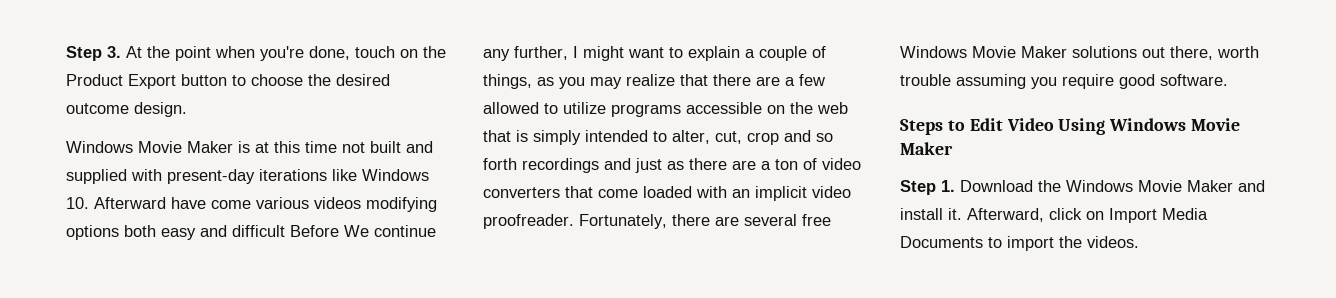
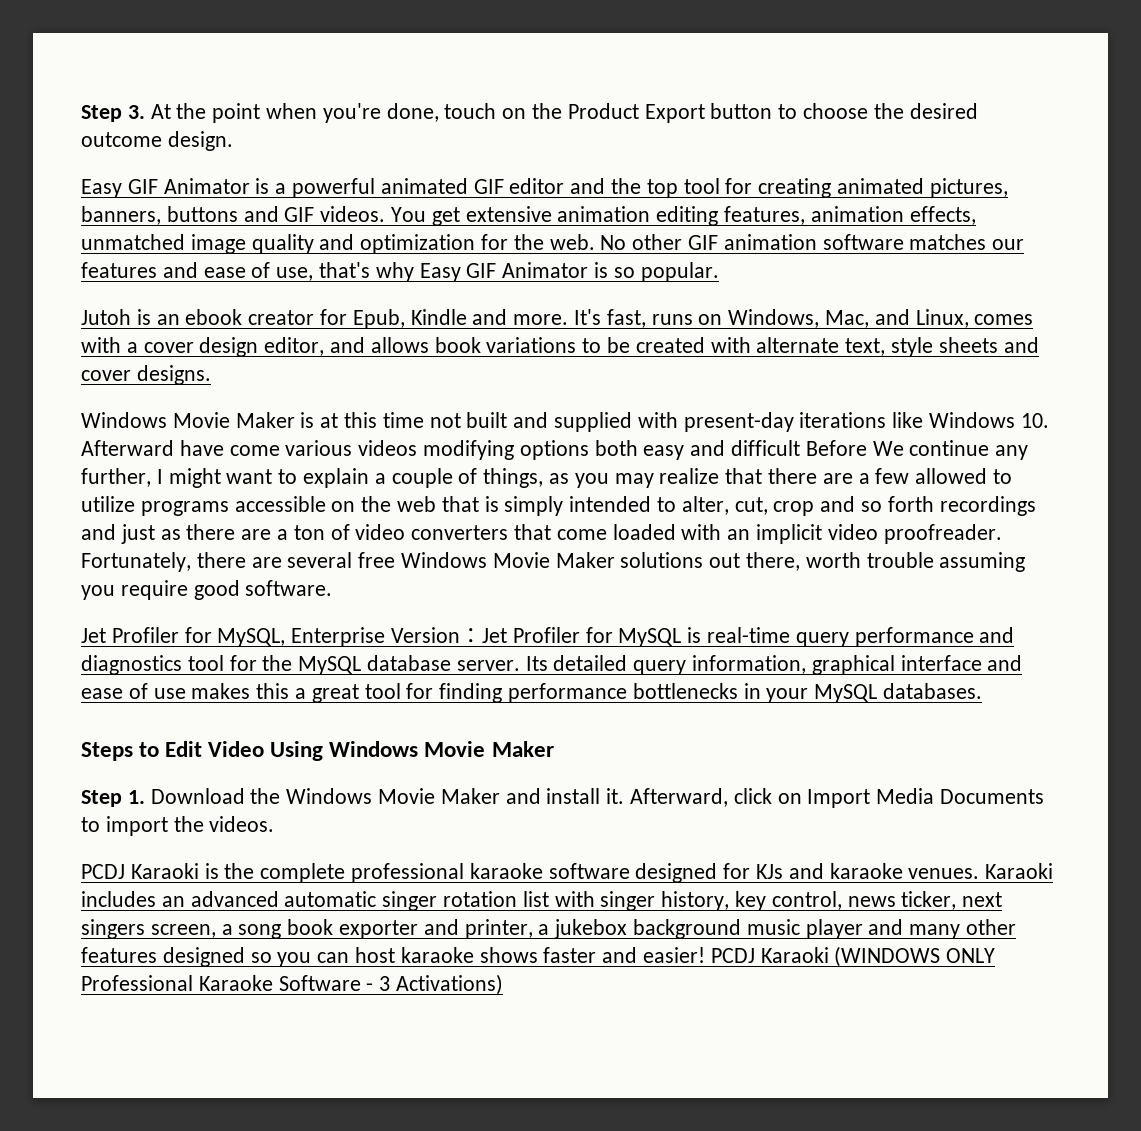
(187, 109) none -> [81,178,1008,198] [81,206,976,226] [81,234,1025,254] [81,262,719,282] [81,309,1034,329] [81,337,1039,357] [81,365,211,385] // Easy GIF Animator is a powerful animated GIF editor and the top tool for creating animated pictures, banners, buttons and GIF videos. You get extensive animation editing features, animation effects, unmatched image quality and optimization for the web. No other GIF animation software matches our features and ease of use, that's why Easy GIF Animator is so popular. // Jutoh is an ebook creator for Epub, Kindle and more. It's fast, runs on Windows, Mac, and Linux, comes with a cover design editor, and allows book variations to be created with alternate text, style sheets and cover designs.
(1228, 80) none -> [81,627,1015,647] [81,655,1023,675] [81,683,983,703] // Jet Profiler for MySQL, Enterprise Version：Jet Profiler for MySQL is real-time query performance and diagnostics tool for the MySQL database server. Its detailed query information, graphical interface and ease of use makes this a great tool for finding performance bottlenecks in your MySQL databases.
(1139, 242) none -> [81,863,1054,883] [81,891,1003,911] [81,919,1017,939] [81,946,996,967] [81,974,504,995] // PCDJ Karaoki is the complete professional karaoke software designed for KJs and karaoke venues. Karaoki includes an advanced automatic singer rotation list with singer history, key control, news ticker, next singers screen, a song book exporter and printer, a jukebox background music player and many other features designed so you can host karaoke shows faster and easier! PCDJ Karaoki (WINDOWS ONLY Professional Karaoke Software - 3 Activations)

